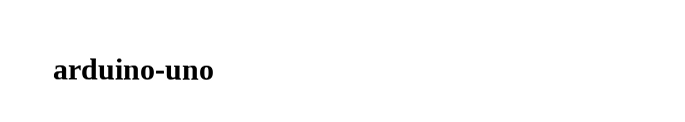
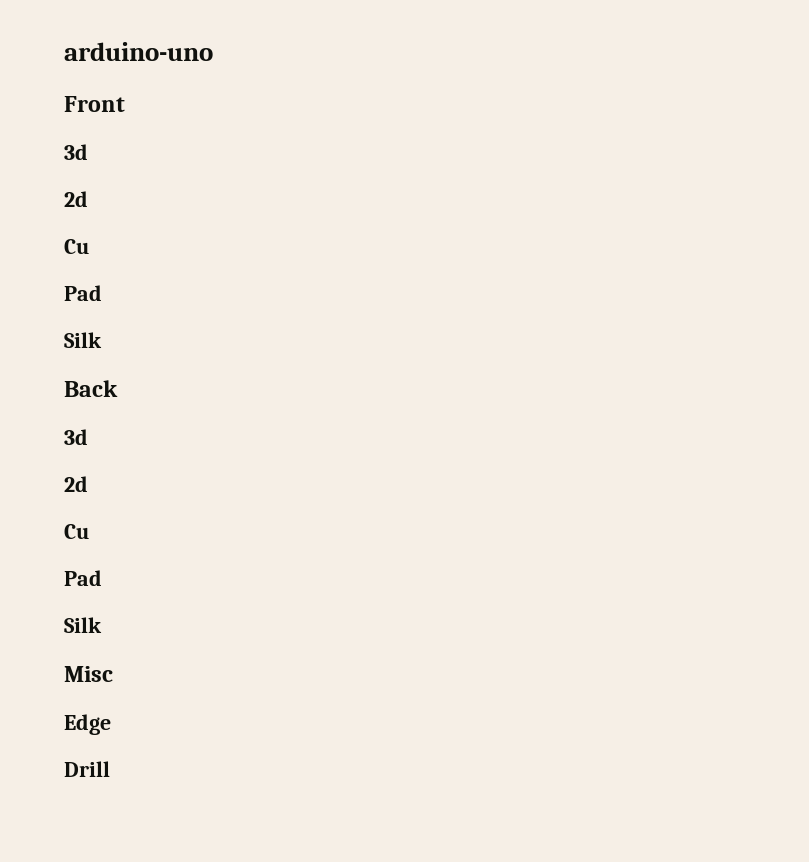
(215, 69) none -> [64,96,125,112] [64,144,88,160] [64,191,88,207] [64,239,89,254] [64,285,102,301] [64,332,102,348] [64,380,118,397] [64,429,88,445] [64,476,88,492] [64,524,89,539] [64,570,102,586] [64,617,102,633] [64,666,113,682] [64,714,111,735] [64,761,110,777] // Front // 3d // 2d // Cu // Pad // Silk // Back // 3d // 2d // Cu // Pad // Silk // Misc // Edge // Drill

